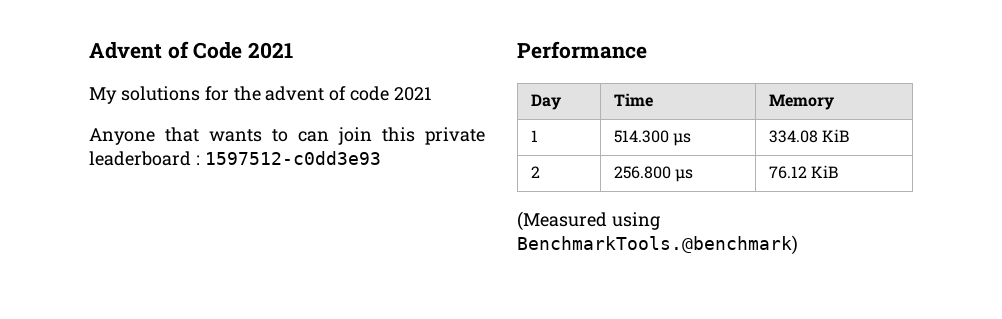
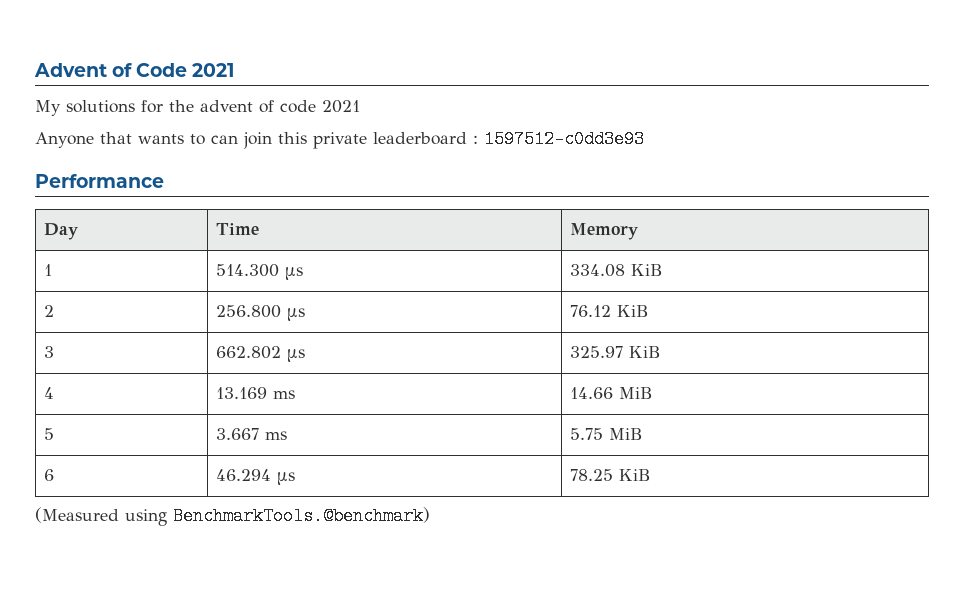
(839, 171) none -> [43,346,54,358] [215,346,305,362] [569,346,661,358] [43,387,54,399] [215,387,295,399] [569,387,653,399] [43,428,54,440] [215,428,287,440] [569,428,643,440] [43,469,54,481] [215,469,295,485] [569,469,651,481] // 3 | 662.802 μs | 325.97 KiB // 4 | 13.169 ms | 14.66 MiB // 5 | 3.667 ms | 5.75 MiB // 6 | 46.294 μs | 78.25 KiB

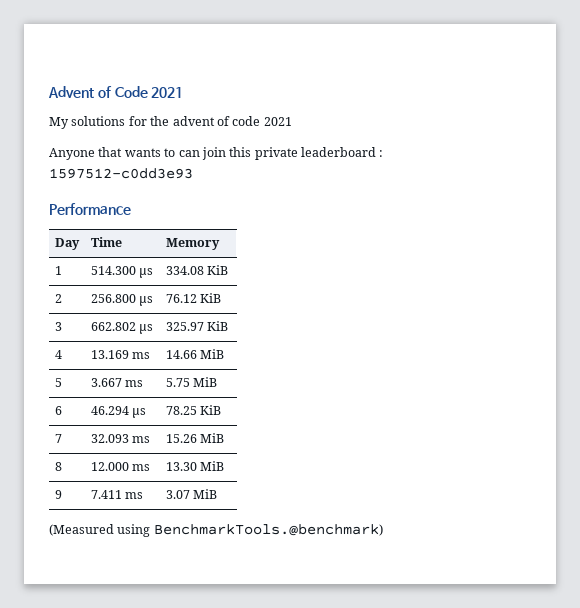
(651, 475) none -> [54,434,62,443] [90,434,151,443] [165,433,225,443] [54,462,62,471] [90,462,151,471] [165,461,225,471] [54,490,62,499] [90,490,144,499] [165,489,218,499] // 7 | 32.093 ms | 15.26 MiB // 8 | 12.000 ms | 13.30 MiB // 9 | 7.411 ms | 3.07 MiB

